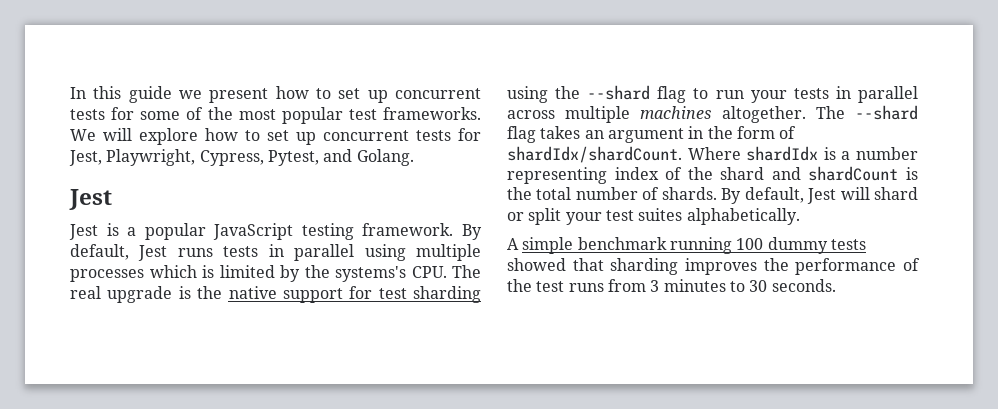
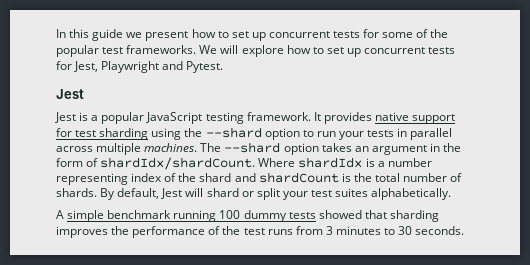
[238,109,276,120] most -> (449, 33) none
[106,149,414,166] Playwright, Cypress, Pytest, and Golang. -> [101,61,224,73] Playwright and Pytest.
[461,224,482,240] [70,244,481,261] [70,265,481,282] [70,286,223,303] By default, Jest runs tests in parallel using multiple processes which is limited by the systems's CPU. The real upgrade is the -> [313,112,372,124] It provides
[657,86,687,103] flag -> [264,128,300,140] option
[640,106,806,123] machines altogether. -> [144,143,198,152] machines.
[507,126,536,143] flag -> [283,143,319,155] option

